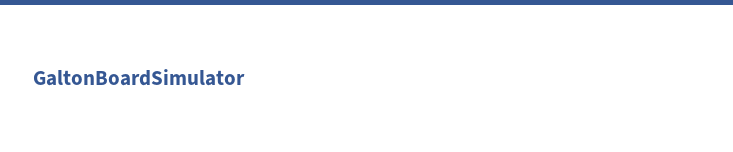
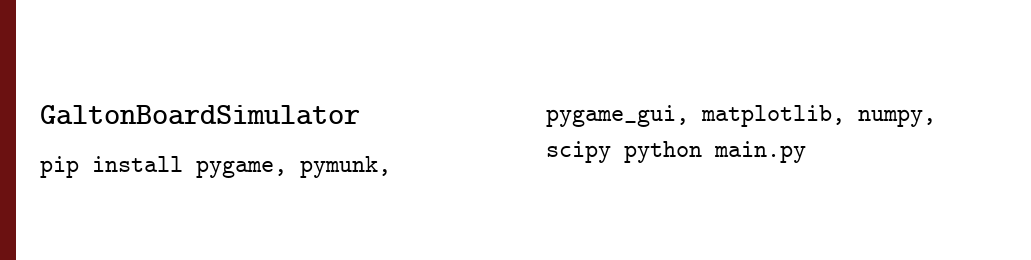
(245, 77) none -> [40,156,391,178] [546,105,936,127] [546,141,806,163] // pip install pygame, pymunk, pygame_gui, matplotlib, numpy, scipy python main.py

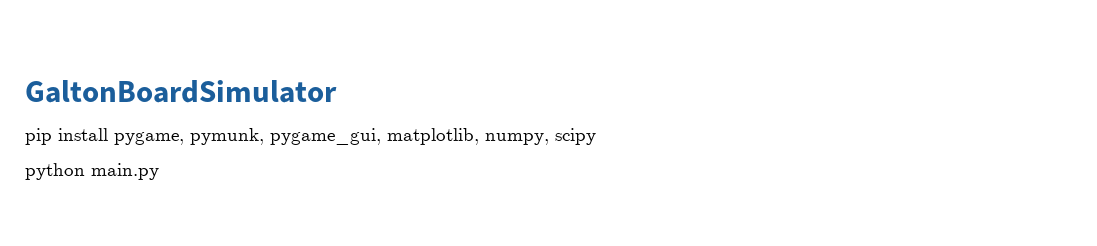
(611, 152) none -> (596, 136) //

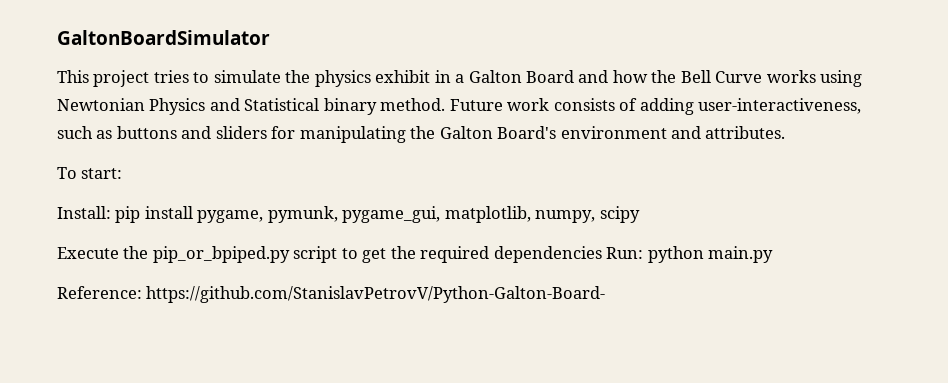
(337, 91) none -> [57,70,863,87] [57,98,862,115] [57,126,786,143] [57,167,123,179] [57,206,111,219] This project tries to simulate the physics exhibit in a Galton Board and how the Bell Curve works using Newtonian Physics and Statistical binary method. Future work consists of adding user-interactiveness, such as buttons and sliders for manipulating the Galton Board's environment and attributes. // To start: // Install:
(596, 136) none -> [57,246,644,263] Execute the pip_or_bpiped.py script to get the required dependencies Run:
(159, 171) none -> [57,286,606,303] // Reference: https://github.com/StanislavPetrovV/Python-Galton-Board-

